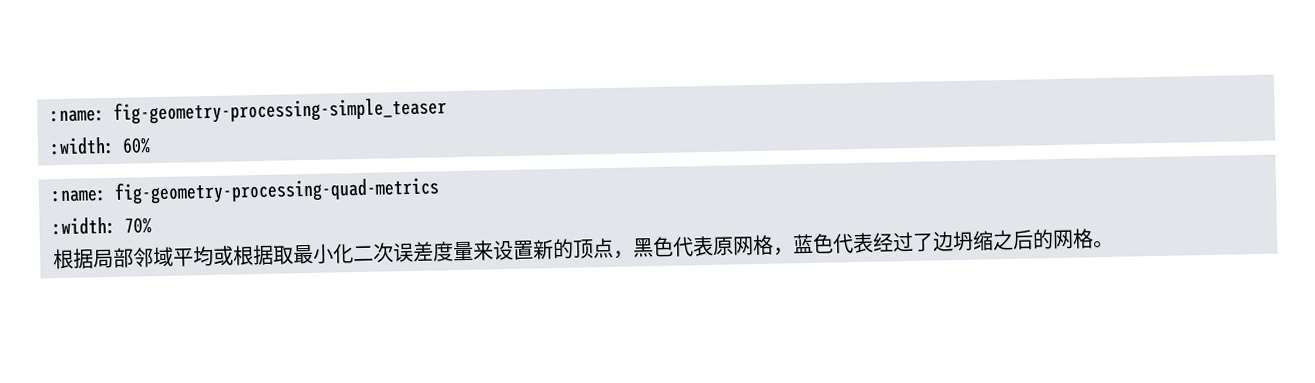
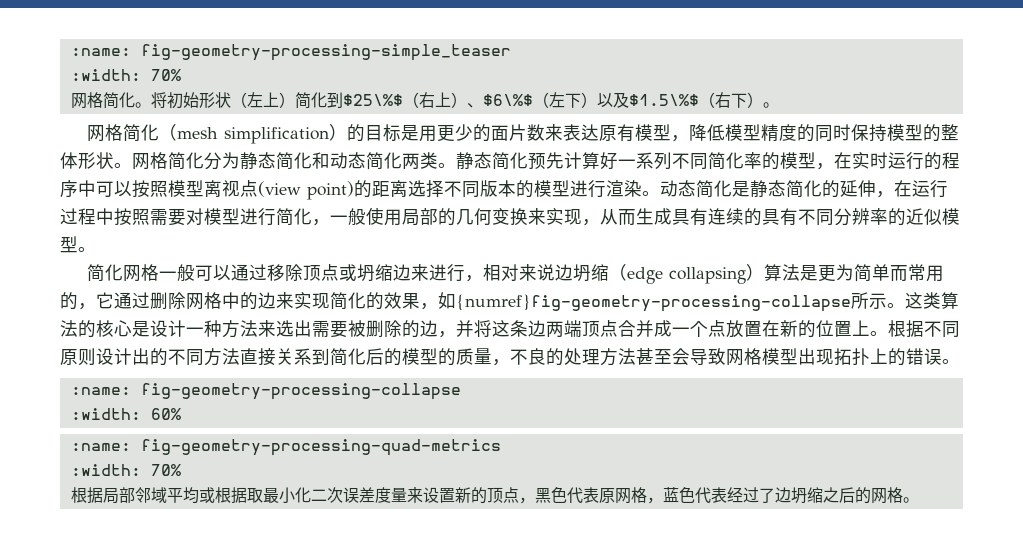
(447, 110) none -> [70,69,181,81] [70,92,779,109] [86,124,959,144] [60,152,960,170] [60,180,948,200] [60,207,960,226] [60,236,96,253] [86,264,944,284] [60,292,959,312] [60,320,960,338] [60,348,960,366] [70,383,461,400] // :width: 70% // 网格简化。将初始形状（左上）简化到$25\%$（右上）、$6\%$（左下）以及$1.5\%$（右下）。 // 网格简化（mesh simplification）的目标是用更少的面片数来表达原有模型，降低模型精度的同时保持模型的整体形状。网格简化分为静态简化和动态简化两类。静态简化预先计算好一系列不同简化率的模型，在实时运行的程序中可以按照模型离视点(view point)的距离选择不同版本的模型进行渲染。动态简化是静态简化的延伸，在运行过程中按照需要对模型进行简化，一般使用局部的几何变换来实现，从而生成具有连续的具有不同分辨率的近似模型。 // 简化网格一般可以通过移除顶点或坍缩边来进行，相对来说边坍缩（edge collapsing）算法是更为简单而常用的，它通过删除网格中的边来实现简化的效果，如{numref}fig-geometry-processing-collapse所示。这类算法的核心是设计一种方法来选出需要被删除的边，并将这条边两端顶点合并成一个点放置在新的位置上。根据不同原则设计出的不同方法直接关系到简化后的模型的质量，不良的处理方法甚至会导致网格模型出现拓扑上的错误。 // :name: fig-geometry-processing-collapse

